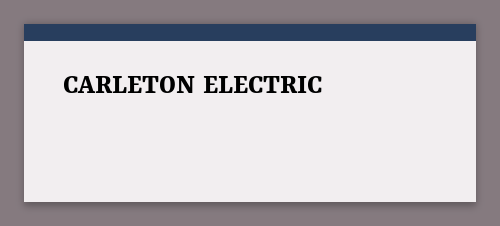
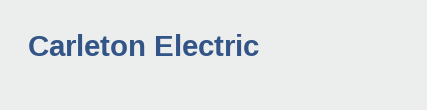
[63,76,322,93] CARLETON ELECTRIC -> [28,34,259,56] Carleton Electric

